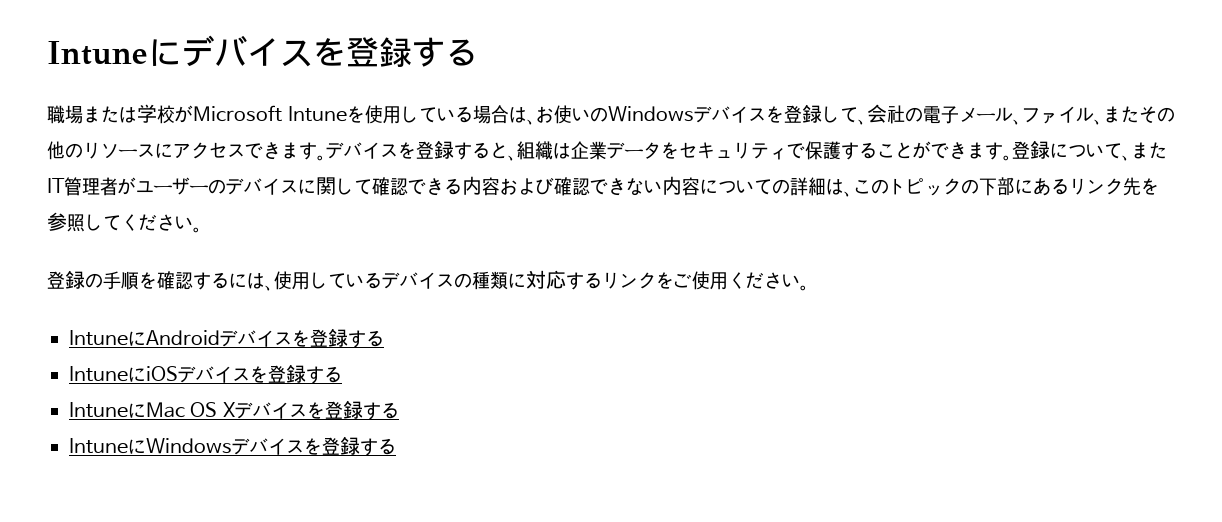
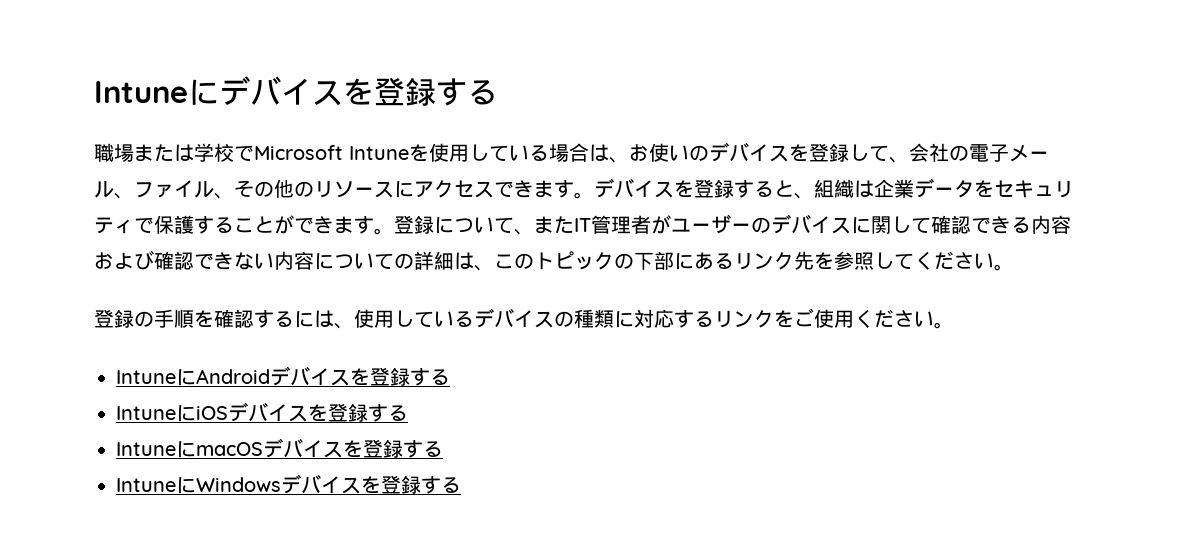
[175,105,193,123] が -> [234,145,254,162] で
[607,106,694,122] Windows -> (709, 153) none
[1103,106,1139,123] また -> (234, 196) none
[146,402,235,418] Mac OS X -> [196,442,263,456] macOS

